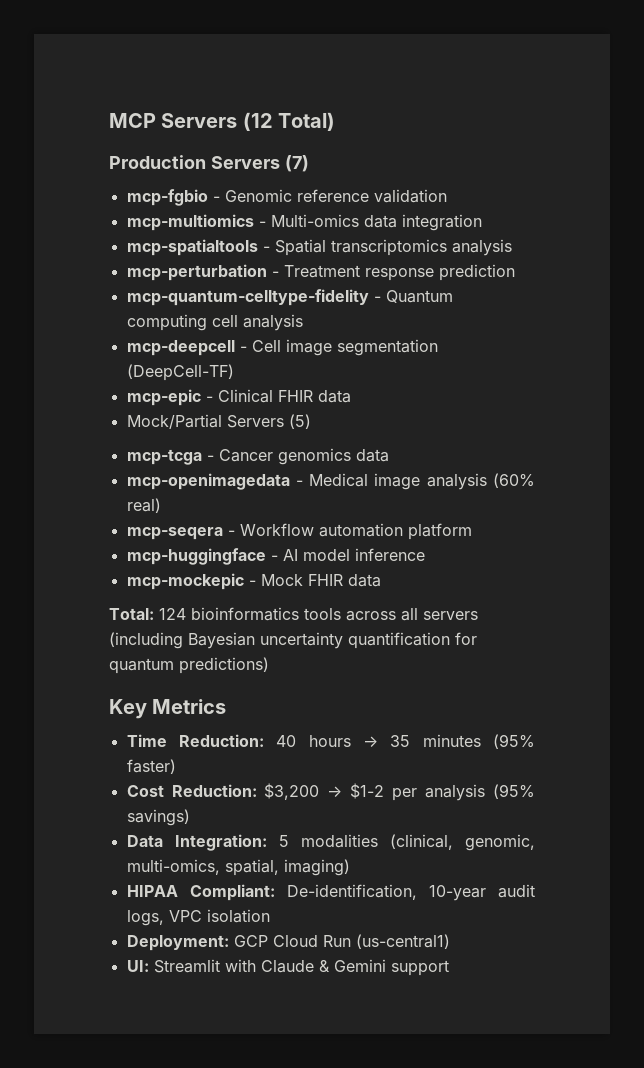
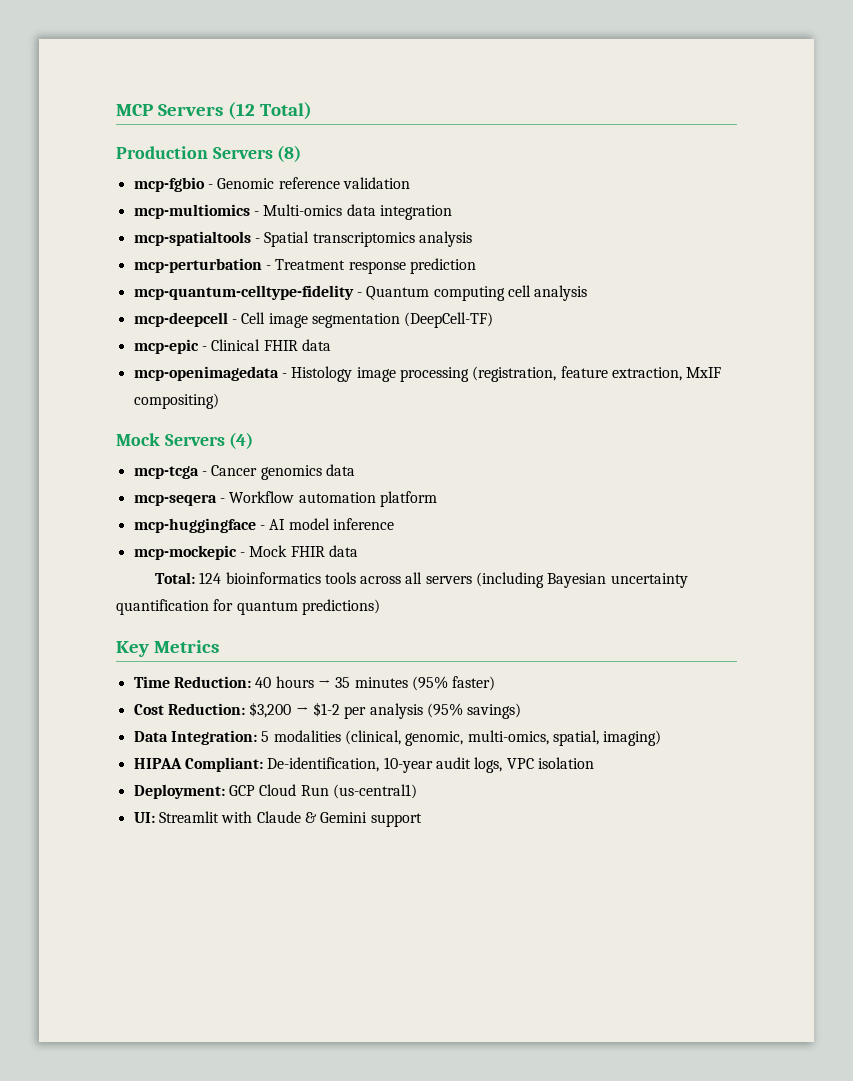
[284,155,309,172] (7) -> [277,145,302,162] (8)
[126,414,311,429] Mock/Partial Servers (5) -> [133,366,722,382] [133,393,219,409] [116,432,254,449] mcp-openimagedata - Histology image processing (registration, feature extraction, MxIF compositing) // Mock Servers (4)
[126,473,535,490] [126,498,161,513] // mcp-openimagedata - Medical image analysis (60% real) -> (355, 470) none

